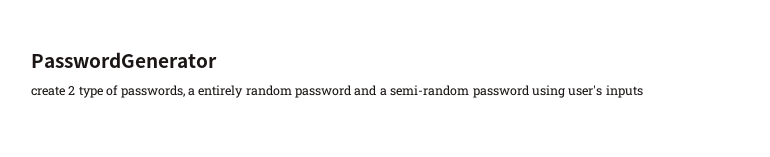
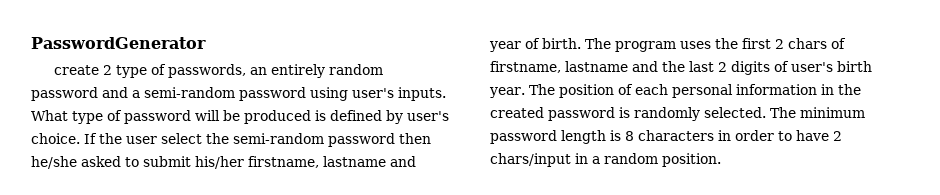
[187,88,195,96] a -> [250,67,268,75] an
[605,85,643,98] inputs -> [398,87,446,101] [31,110,449,124] [31,133,431,147] [31,156,416,169] [489,38,846,52] [490,61,872,75] [489,84,861,98] [490,107,865,121] [490,130,842,144] [490,153,721,167] inputs. What type of password will be produced is defined by user's choice. If the user select the semi-random password then he/she asked to submit his/her firstname, lastname and year of birth. The program uses the first 2 chars of firstname, lastname and the last 2 digits of user's birth year. The position of each personal information in the created password is randomly selected. The minimum password length is 8 characters in order to have 2 chars/input in a random position.

